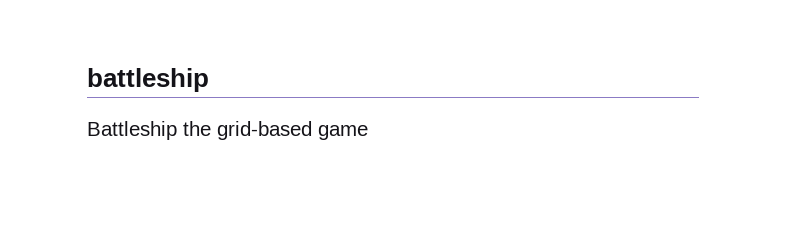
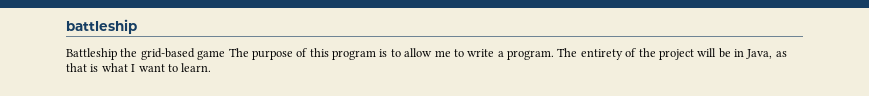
(368, 132) none -> [228,48,787,60] [66,63,212,72] The purpose of this program is to allow me to write a program. The entirety of the project will be in Java, as that is what I want to learn.

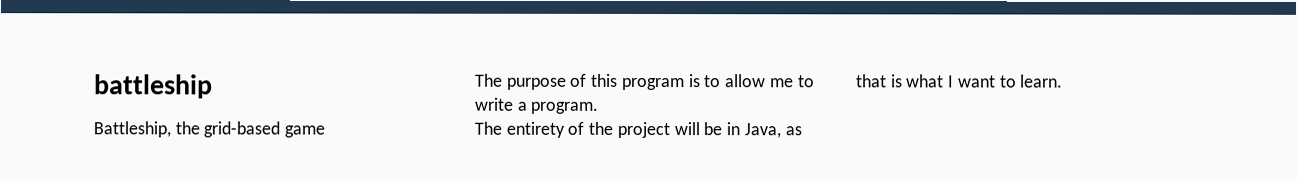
[66,48,117,60] Battleship -> [93,121,171,138] Battleship,
(226, 55) none -> (326, 131) //
(554, 55) none -> (599, 107) //

